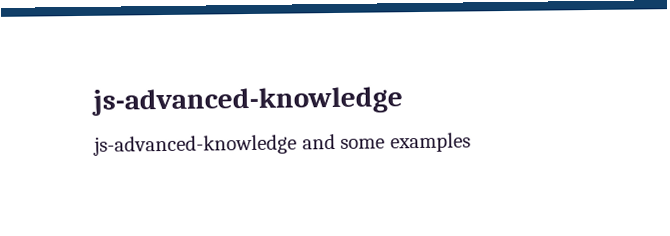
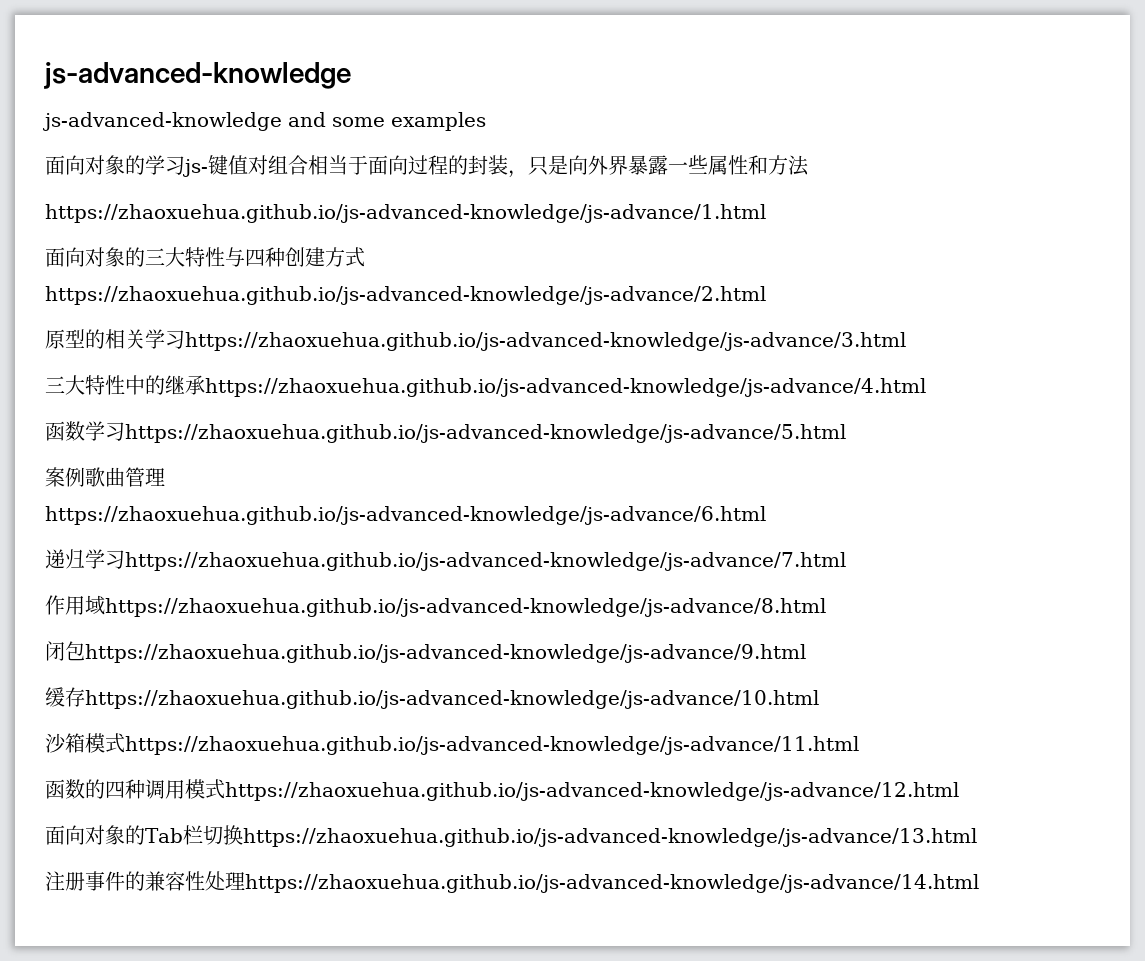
(471, 142) none -> [45,155,809,178] [45,204,766,223] [45,247,365,267] [45,286,766,305] [45,329,906,351] [45,375,926,397] [45,421,846,443] [45,467,165,487] [45,506,766,525] [45,549,846,571] [45,595,826,617] [45,641,806,663] [45,687,819,709] [45,733,859,755] [45,779,959,801] [45,825,977,847] [45,871,979,893] // 面向对象的学习js-键值对组合相当于面向过程的封装，只是向外界暴露一些属性和方法 // https://zhaoxuehua.github.io/js-advanced-knowledge/js-advance/1.html // 面向对象的三大特性与四种创建方式 // https://zhaoxuehua.github.io/js-advanced-knowledge/js-advance/2.html // 原型的相关学习https://zhaoxuehua.github.io/js-advanced-knowledge/js-advance/3.html // 三大特性中的继承https://zhaoxuehua.github.io/js-advanced-knowledge/js-advance/4.html // 函数学习https://zhaoxuehua.github.io/js-advanced-knowledge/js-advance/5.html // 案例歌曲管理 // https://zhaoxuehua.github.io/js-advanced-knowledge/js-advance/6.html // 递归学习https://zhaoxuehua.github.io/js-advanced-knowledge/js-advance/7.html // 作用域https://zhaoxuehua.github.io/js-advanced-knowledge/js-advance/8.html // 闭包https://zhaoxuehua.github.io/js-advanced-knowledge/js-advance/9.html // 缓存https://zhaoxuehua.github.io/js-advanced-knowledge/js-advance/10.html // 沙箱模式https://zhaoxuehua.github.io/js-advanced-knowledge/js-advance/11.html // 函数的四种调用模式https://zhaoxuehua.github.io/js-advanced-knowledge/js-advance/12.html // 面向对象的Tab栏切换https://zhaoxuehua.github.io/js-advanced-knowledge/js-advance/13.html // 注册事件的兼容性处理https://zhaoxuehua.github.io/js-advanced-knowledge/js-advance/14.html

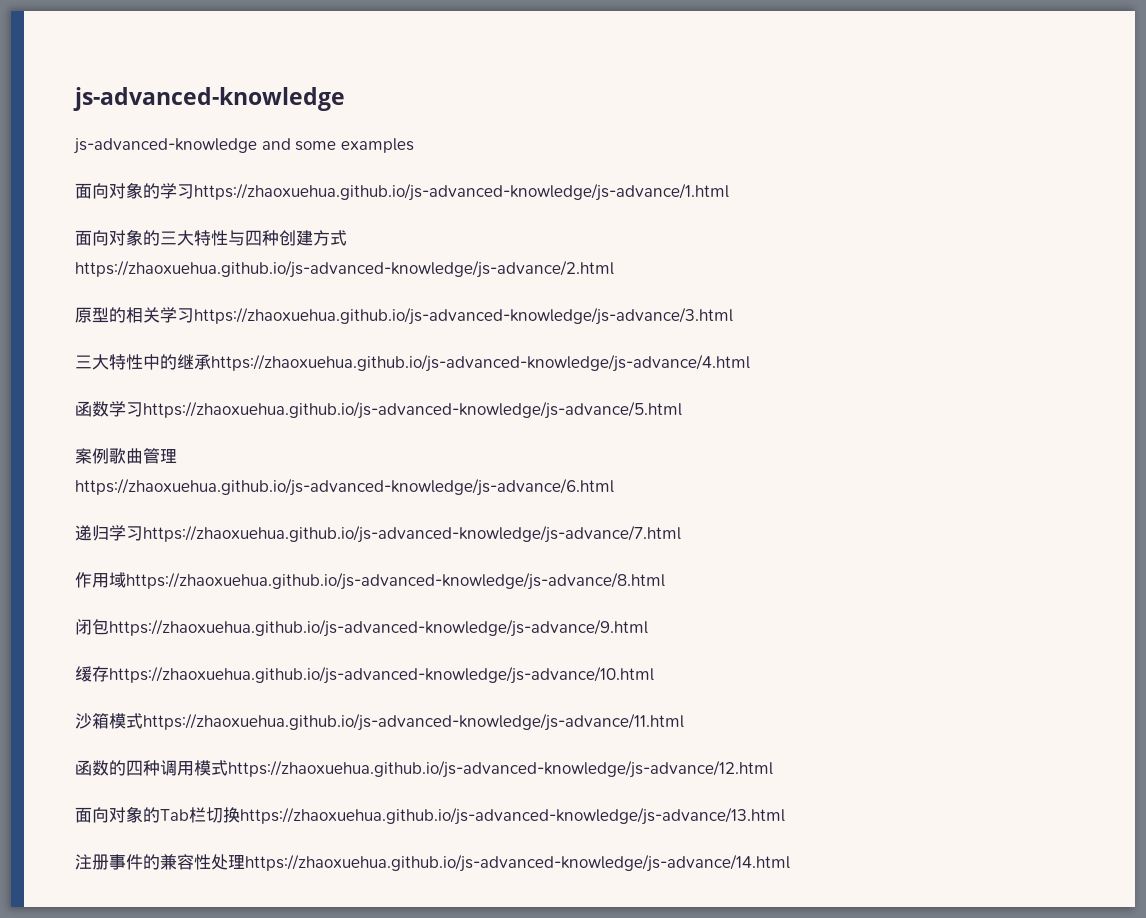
[183,155,809,178] js-键值对组合相当于面向过程的封装，只是向外界暴露一些属性和方法 // -> (194, 191) none

